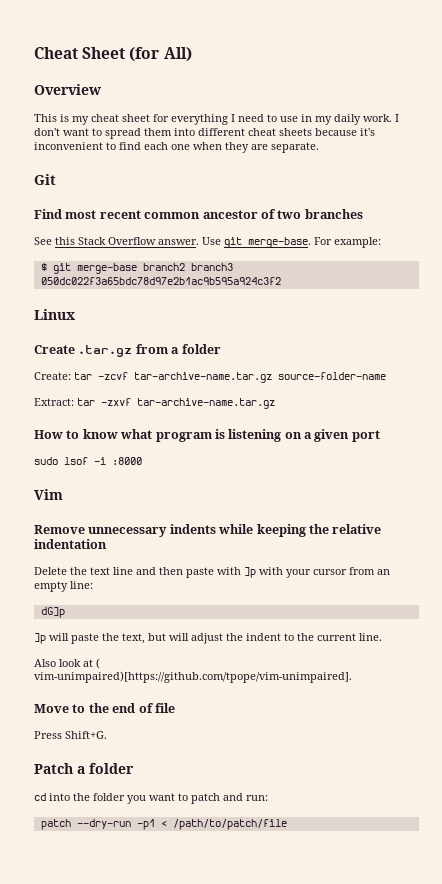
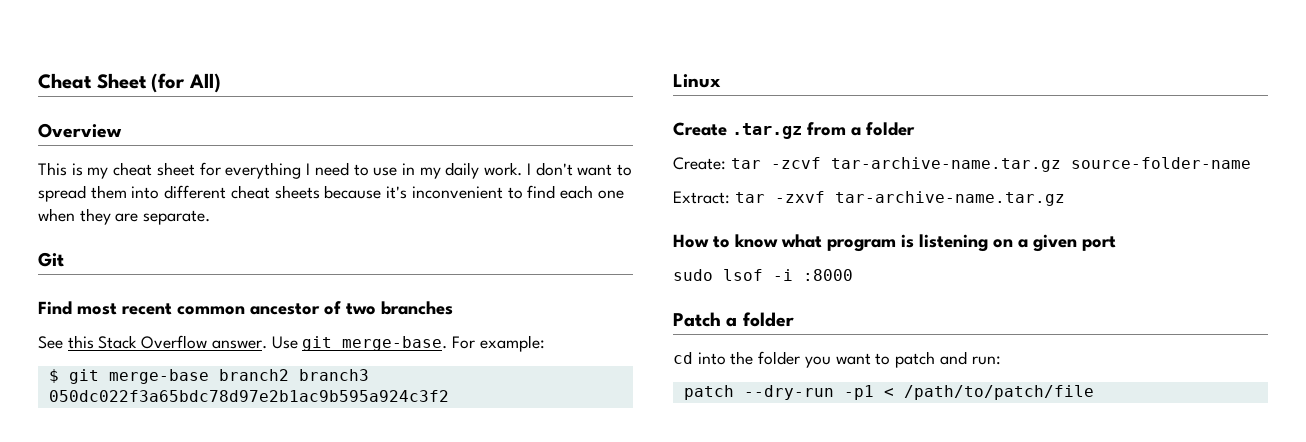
[34,489,63,500] [34,524,382,537] [34,539,107,549] [34,567,390,578] [34,581,93,592] [40,607,65,618] [34,633,382,644] [34,658,100,669] [34,671,352,683] [34,703,175,713] [34,731,107,739] // Vim // Remove unnecessary indents while keeping the relative indentation // Delete the text line and then paste with ]p with your cursor from an empty line: // dG]p // ]p will paste the text, but will adjust the indent to the current line. // Also look at ( vim-unimpaired)[https://github.com/tpope/vim-unimpaired]. // Move to the end of file // Press Shift+G. -> (853, 275) none

